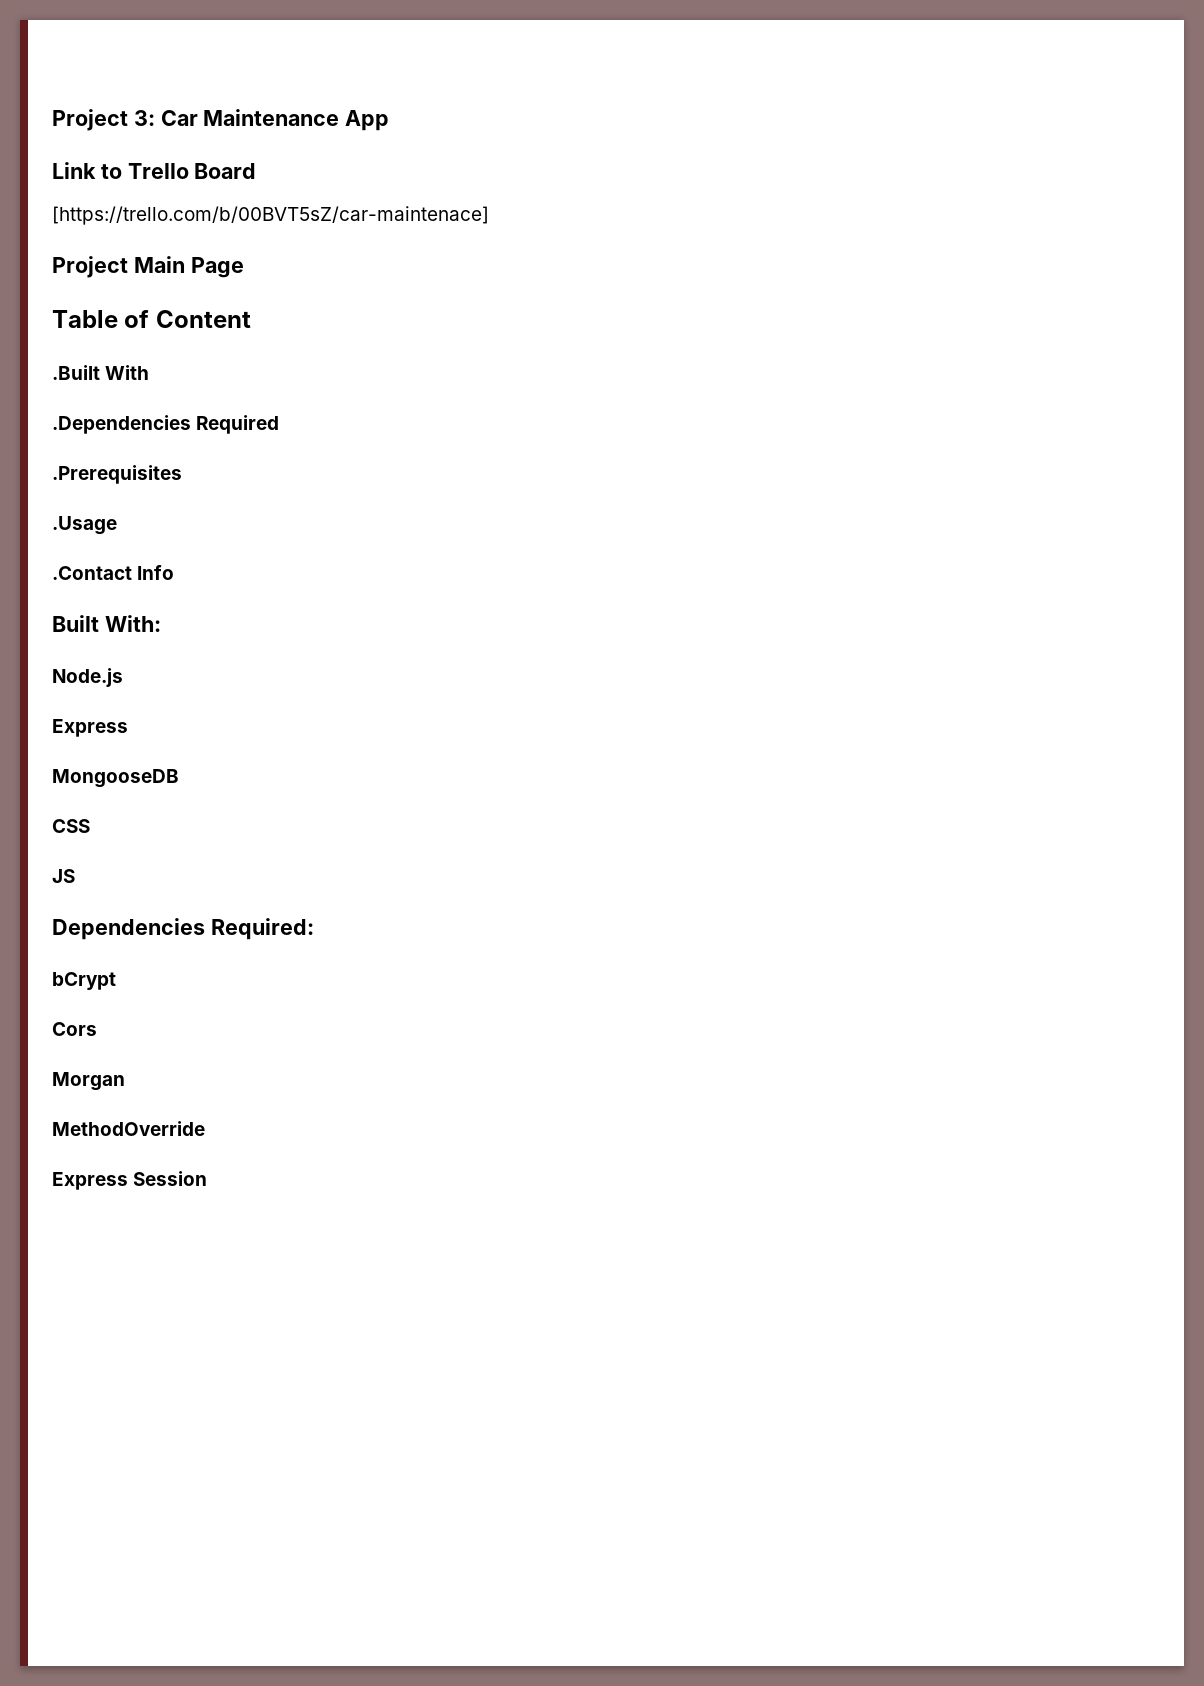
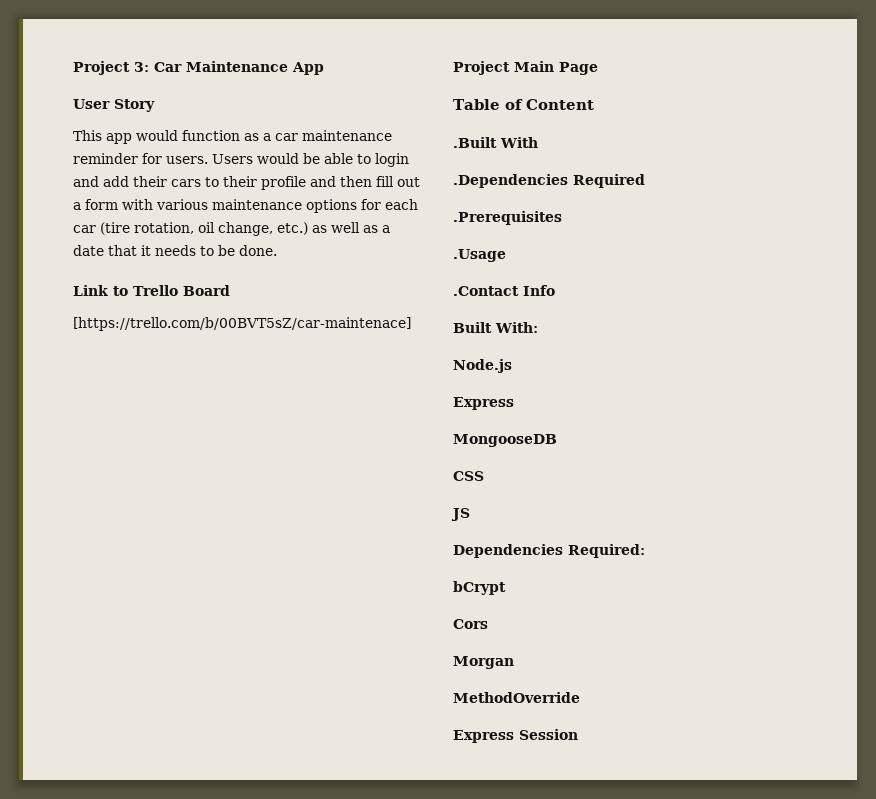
(390, 120) none -> [73,99,155,112] [73,130,392,144] [73,153,409,167] [73,176,420,190] [73,199,418,213] [73,222,390,236] [73,245,277,256] // User Story // This app would function as a car maintenance reminder for users. Users would be able to login and add their cars to their profile and then fill out a form with various maintenance options for each car (tire rotation, oil change, etc.) as well as a date that it needs to be done.

